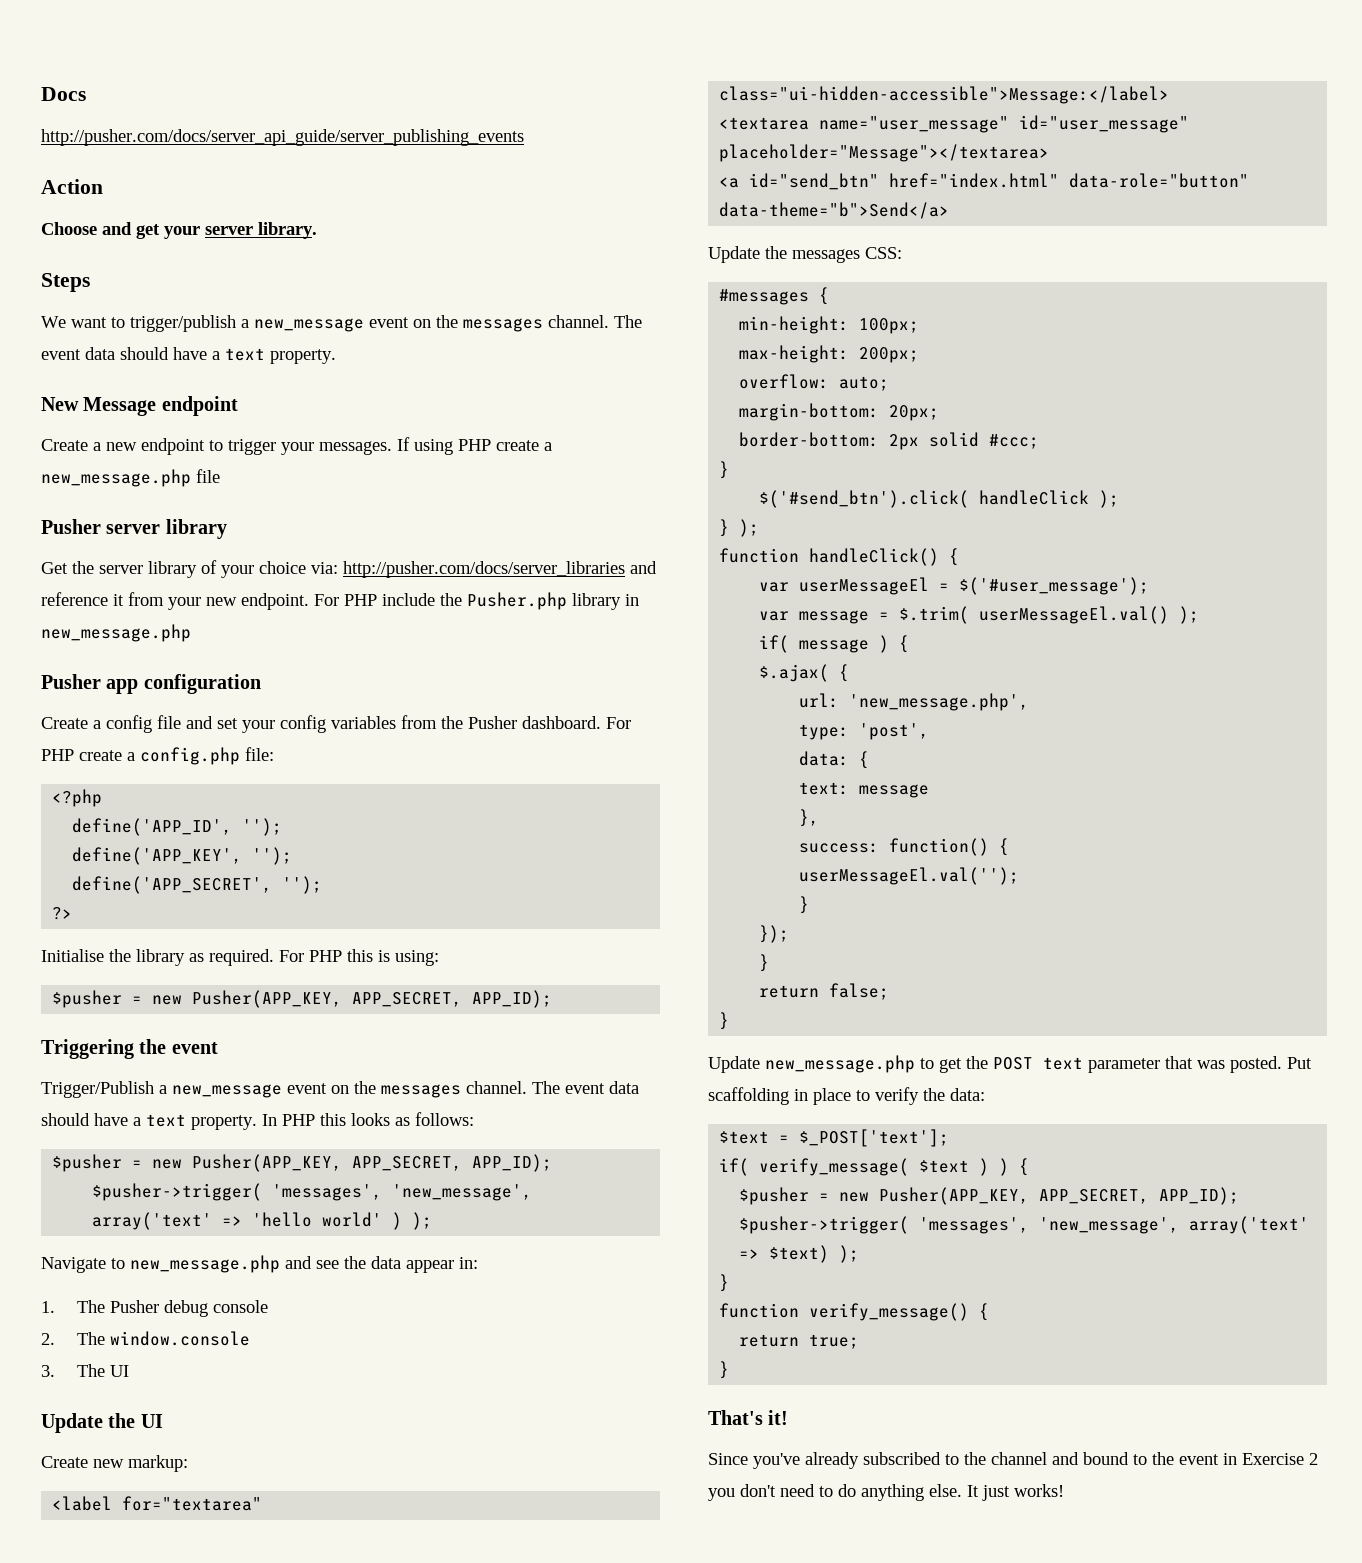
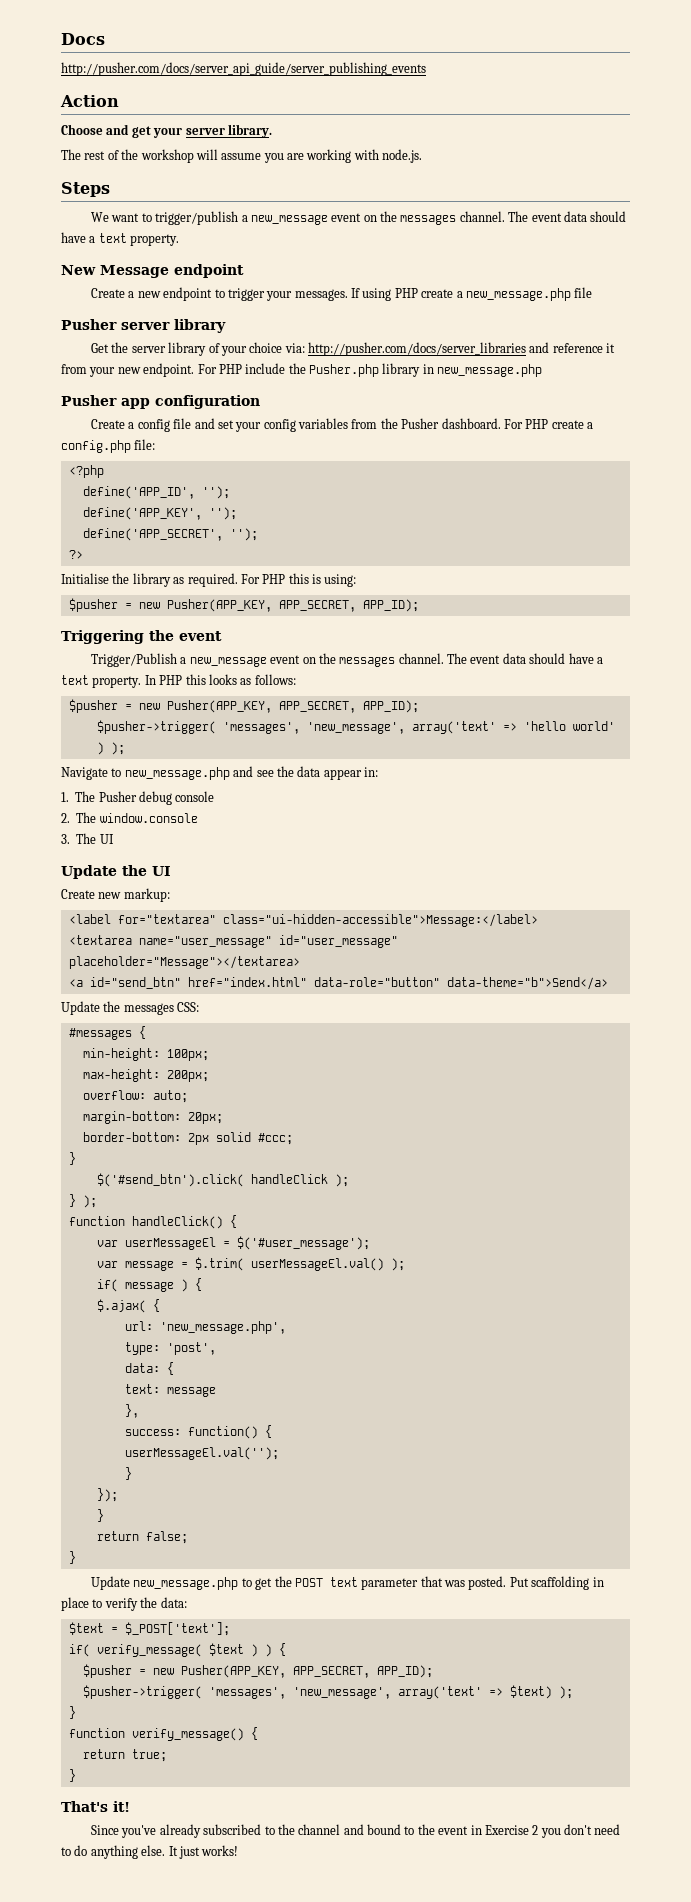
(317, 230) none -> [61,149,423,163] // The rest of the workshop will assume you are working with node.js.

